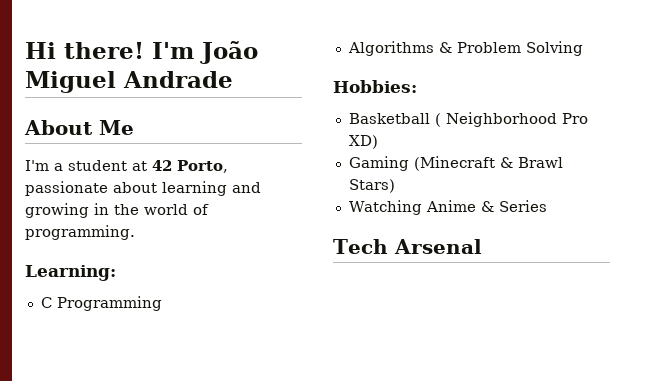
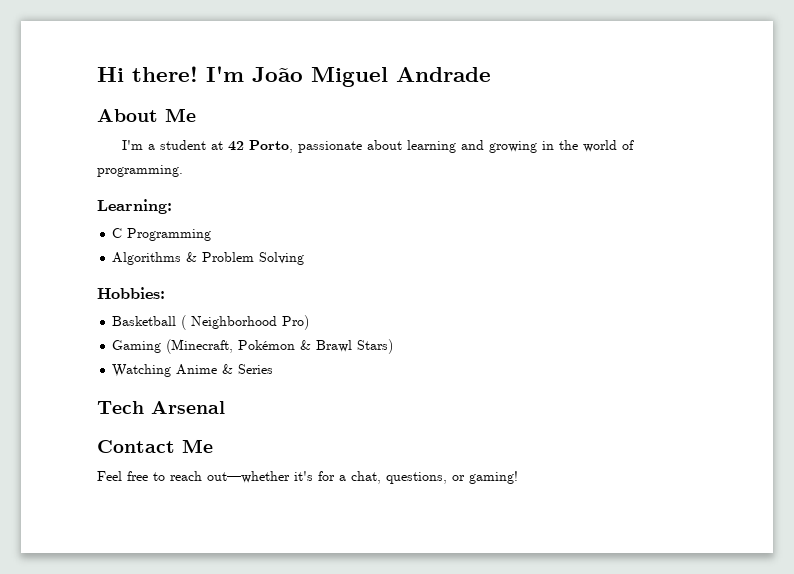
[561,113,588,124] [348,135,378,149] Pro XD) -> [282,315,310,330] Pro)
[413,156,495,171] (Minecraft -> [166,339,296,354] (Minecraft, Pokémon
(482, 246) none -> [97,439,213,453] [97,471,518,484] // Contact Me // Feel free to reach out—whether it's for a chat, questions, or gaming!

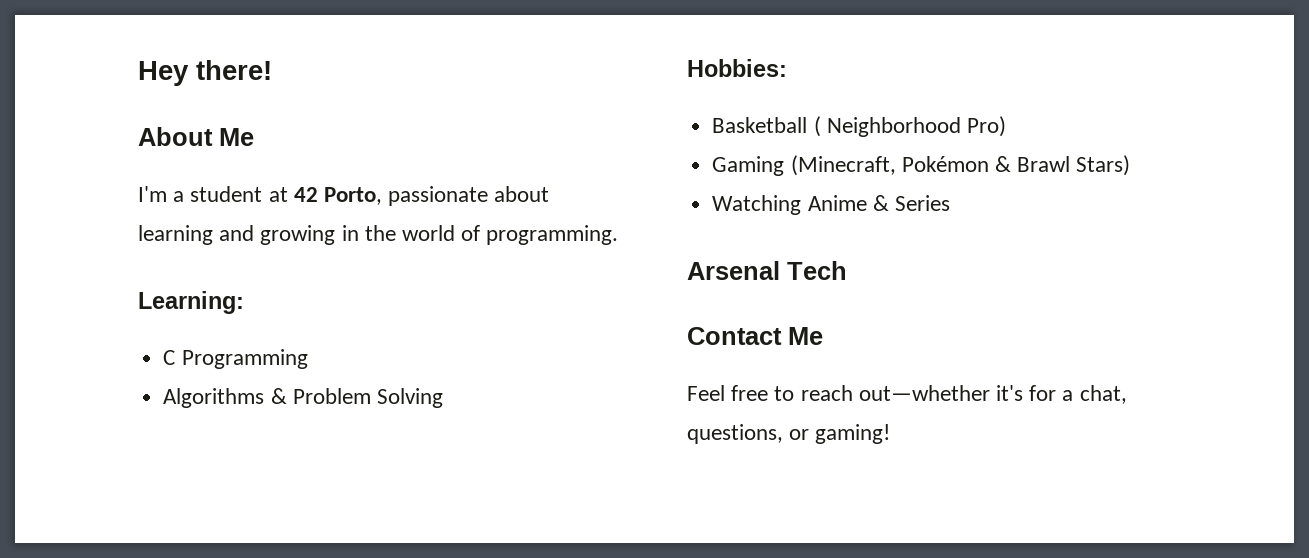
[97,67,124,82] Hi -> [138,61,189,86] Hey
[206,66,491,87] I'm João Miguel Andrade -> (272, 70) none
(274, 369) none -> [687,261,780,280] Arsenal
[151,401,225,414] Arsenal -> (847, 270) none

